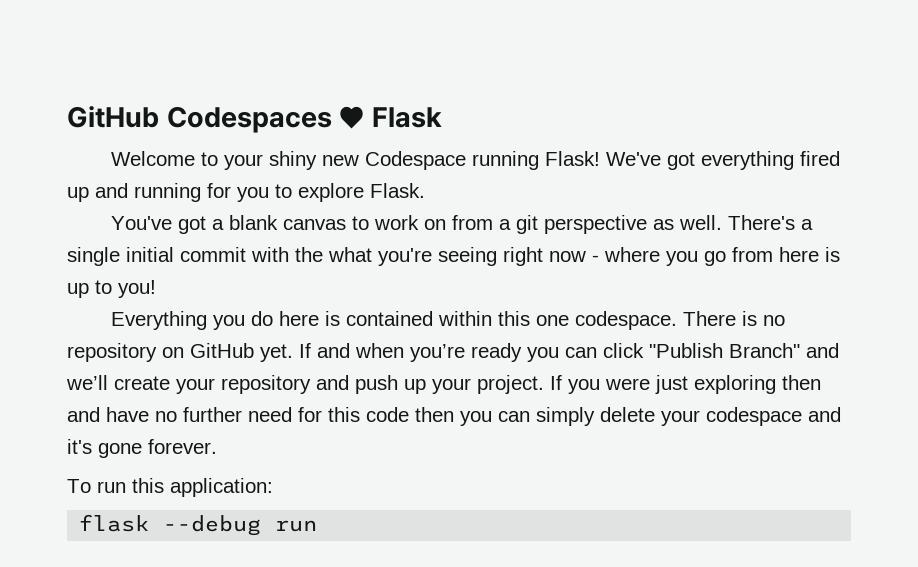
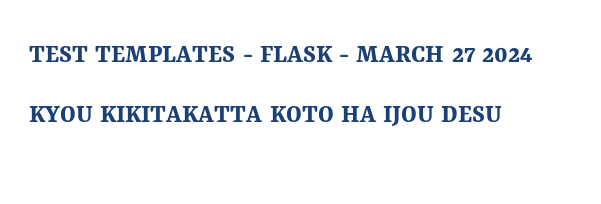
[67,106,442,133] [110,151,840,170] [67,183,425,202] [110,215,813,234] [67,247,840,266] [67,280,156,298] [110,311,785,330] [67,343,839,362] [66,375,821,394] [67,407,841,426] [67,439,217,458] [67,478,273,497] [79,514,318,536] GitHub Codespaces ♥ Flask // Welcome to your shiny new Codespace running Flask! We've got everything fired up and running for you to explore Flask. // You've got a blank canvas to work on from a git perspective as well. There's a single initial commit with the what you're seeing right now - where you go from here is up to you! // Everything you do here is contained within this one codespace. There is no repository on GitHub yet. If and when you’re ready you can click "Publish Branch" and we’ll create your repository and push up your project. If you were just exploring then and have no further need for this code then you can simply delete your codespace and it's gone forever. // To run this application: // flask --debug run -> [29,46,534,62] [29,106,503,127] TEST TEMPLATES - FLASK - MARCH 27 2024 // KYOU KIKITAKATTA KOTO HA IJOU DESU

